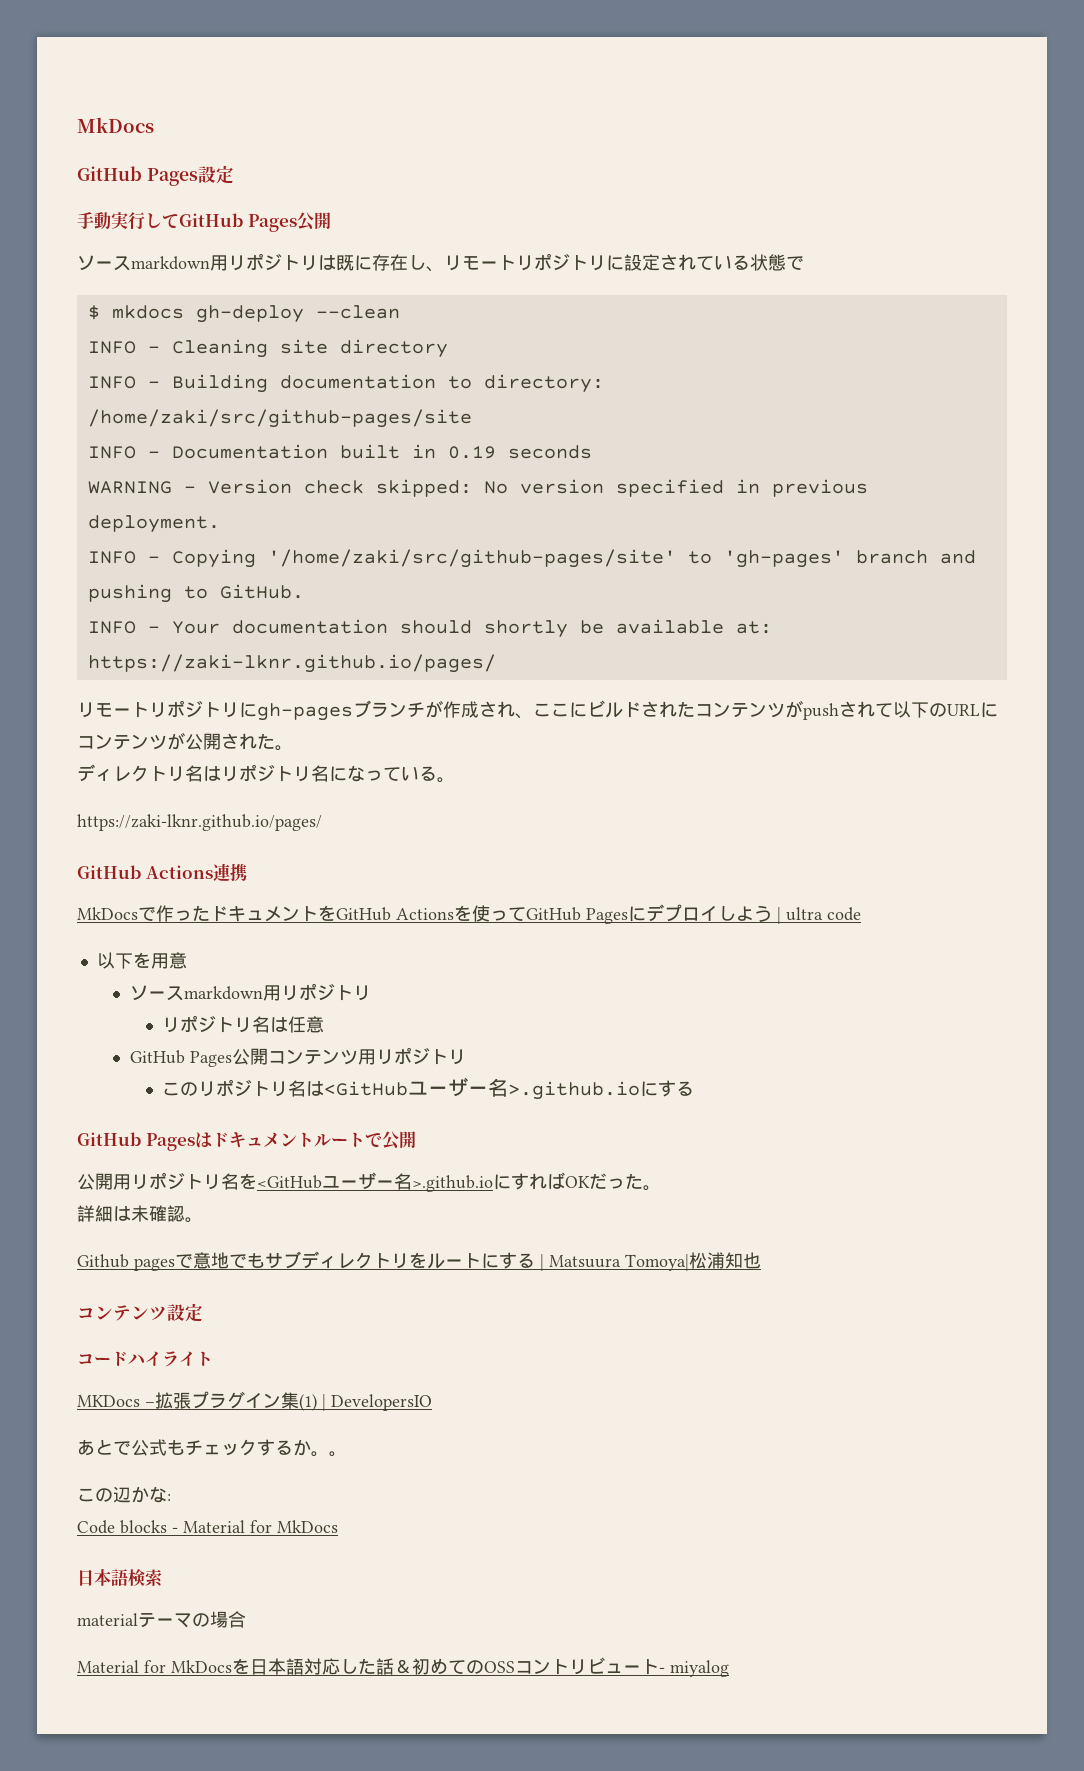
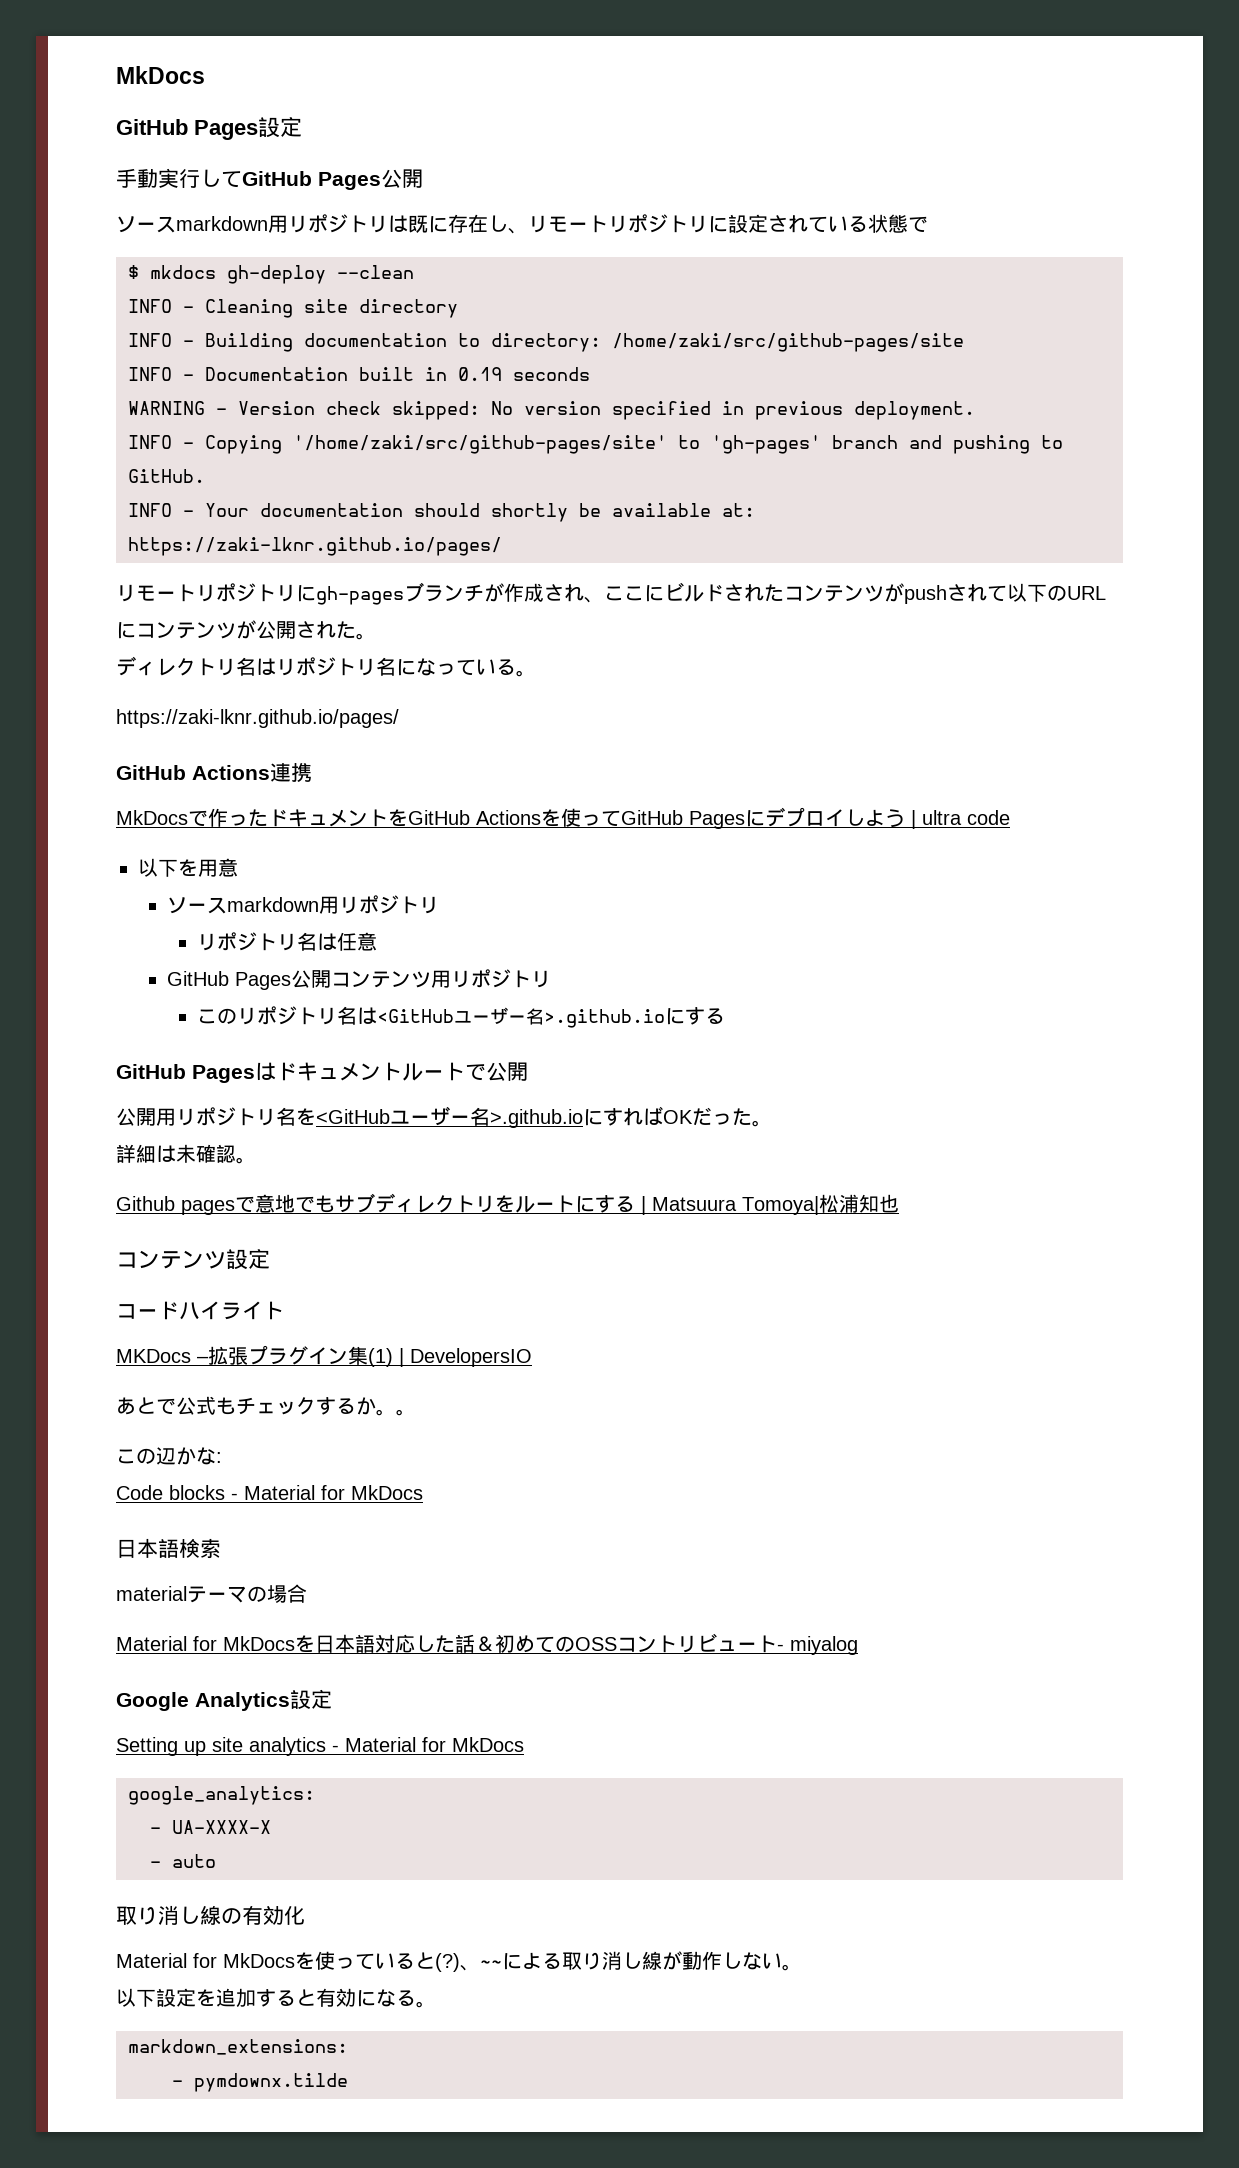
(729, 1668) none -> [116,1689,332,1711] [116,1737,524,1756] [128,1786,315,1805] [150,1820,271,1834] [150,1854,216,1868] [116,1905,305,1925] [116,1951,802,1972] [116,1988,436,2008] [128,2039,348,2055] [172,2073,348,2092] // Google Analytics設定 // Setting up site analytics - Material for MkDocs // google_analytics: // - UA-XXXX-X // - auto // 取り消し線の有効化 // Material for MkDocsを使っていると(?)、~~による取り消し線が動作しない。 // 以下設定を追加すると有効になる。 // markdown_extensions: // - pymdownx.tilde

